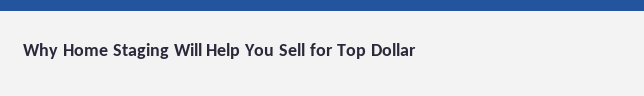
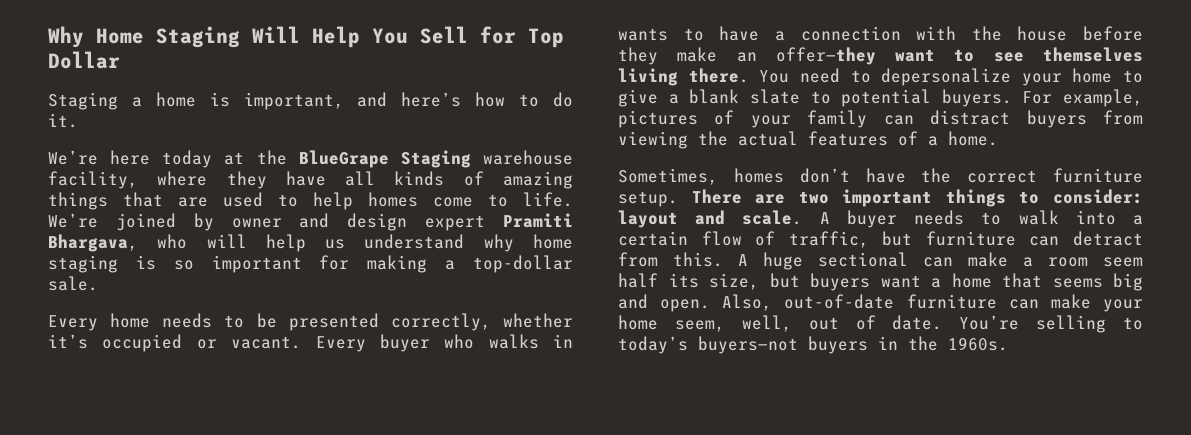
(416, 49) none -> [48,92,574,110] [48,113,78,128] [48,150,573,168] [48,171,573,189] [48,192,573,210] [48,213,573,231] [48,234,573,252] [48,255,573,273] [48,276,98,291] [48,313,573,331] [48,334,573,352] [618,26,1143,41] [618,47,1143,65] [618,68,1143,86] [618,89,1143,107] [618,110,1143,128] [618,131,998,149] [618,168,1143,185] [618,189,1143,207] [618,210,1143,228] [618,231,1143,248] [618,252,1143,270] [618,273,1143,291] [618,294,1143,312] [618,315,1143,333] [618,336,1008,354] // Staging a home is important, and here’s how to do it. // We’re here today at the BlueGrape Staging warehouse facility, where they have all kinds of amazing things that are used to help homes come to life. We’re joined by owner and design expert Pramiti Bhargava, who will help us understand why home staging is so important for making a top-dollar sale. // Every home needs to be presented correctly, whether it’s occupied or vacant. Every buyer who walks in wants to have a connection with the house before they make an offer—they want to see themselves living there. You need to depersonalize your home to give a blank slate to potential buyers. For example, pictures of your family can distract buyers from viewing the actual features of a home. // Sometimes, homes don’t have the correct furniture setup. There are two important things to consider: layout and scale. A buyer needs to walk into a certain flow of traffic, but furniture can detract from this. A huge sectional can make a room seem half its size, but buyers want a home that seems big and open. Also, out-of-date furniture can make your home seem, well, out of date. You’re selling to today’s buyers—not buyers in the 1960s.

